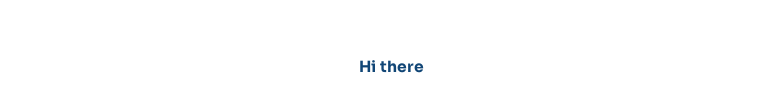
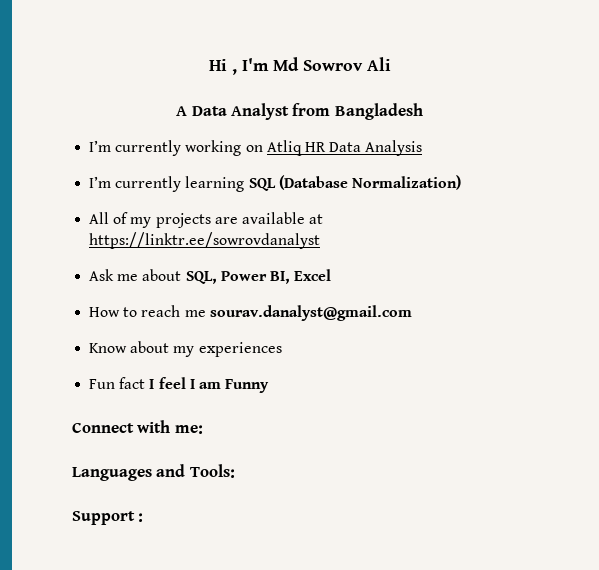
[380,60,425,73] there -> [231,57,391,75] [176,103,423,120] [89,140,423,156] [89,175,461,192] [89,212,324,228] [89,232,321,249] [89,269,332,284] [89,305,412,321] [89,341,282,357] [89,377,270,393] [72,420,203,434] [72,464,235,481] [72,511,144,525] , I'm Md Sowrov Ali // A Data Analyst from Bangladesh // I’m currently working on Atliq HR Data Analysis // I’m currently learning SQL (Database Normalization) // All of my projects are available at https://linktr.ee/sowrovdanalyst // Ask me about SQL, Power BI, Excel // How to reach me sourav.danalyst@gmail.com // Know about my experiences // Fun fact I feel I am Funny // Connect with me: // Languages and Tools: // Support :

